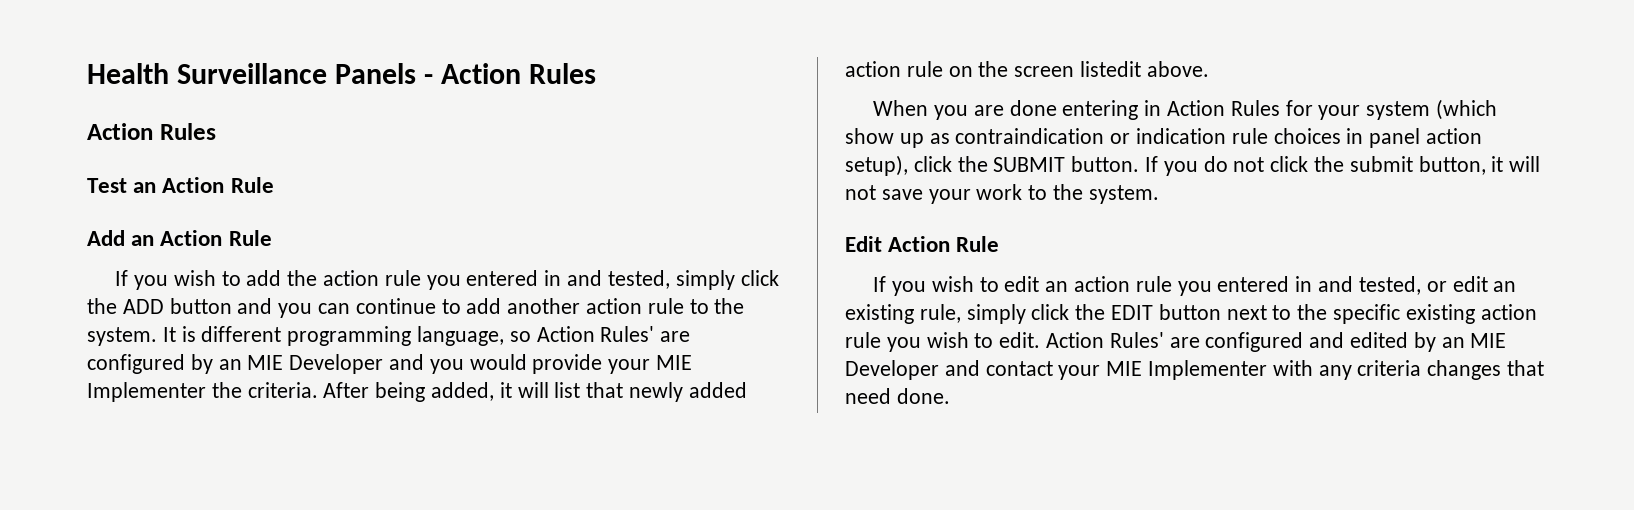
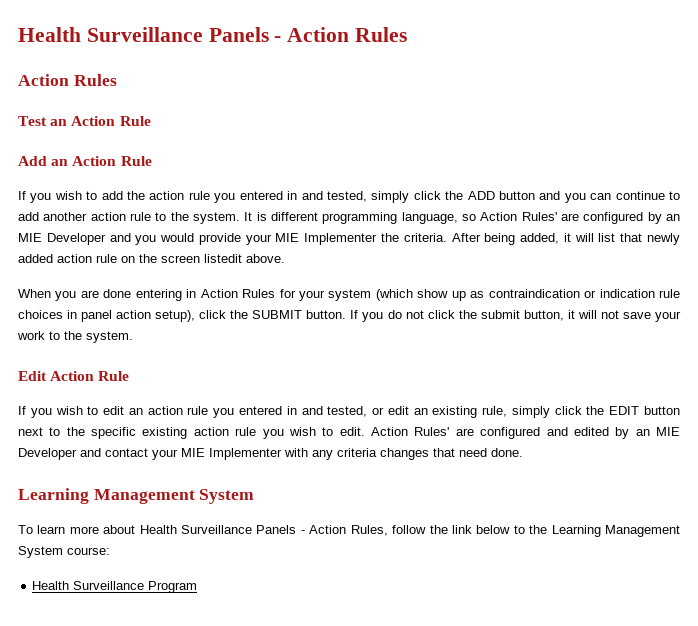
(950, 396) none -> [18,488,255,504] [18,525,681,537] [18,546,110,558] [32,581,198,593] // Learning Management System // To learn more about Health Surveillance Panels - Action Rules, follow the link below to the Learning Management System course: // Health Surveillance Program

